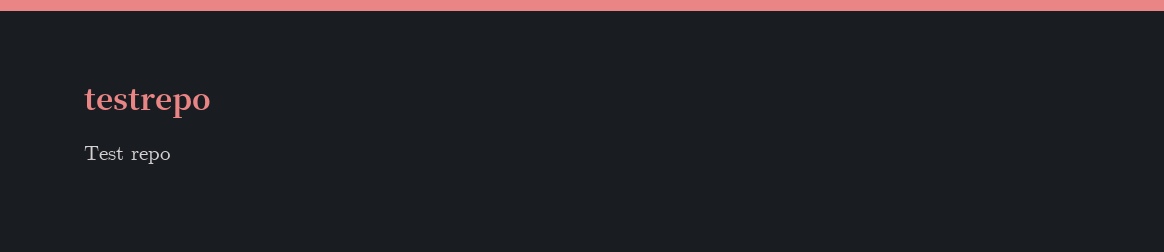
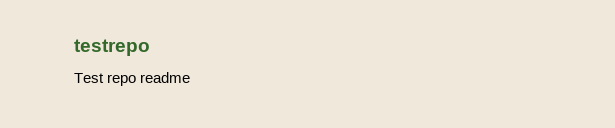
(171, 157) none -> [140,72,191,83] readme

